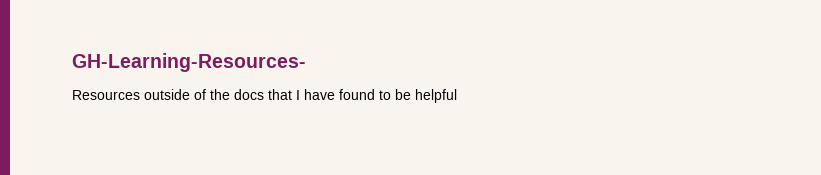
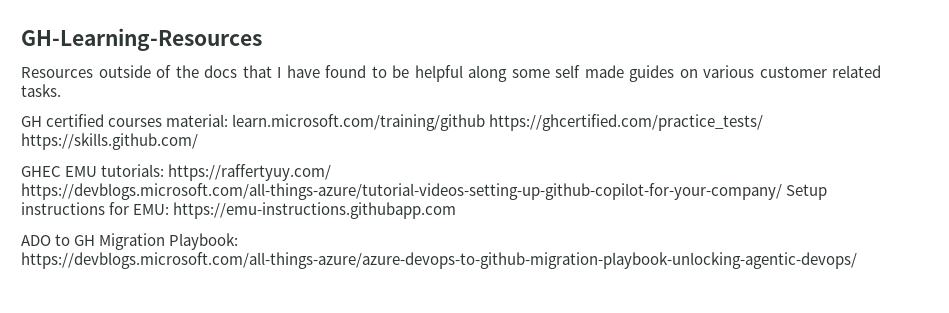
[72,53,306,72] GH-Learning-Resources- -> [21,28,262,51] GH-Learning-Resources
(457, 96) none -> [468,65,881,82] [21,84,61,97] [21,114,764,131] [21,133,198,150] [21,164,332,181] [21,183,828,200] [21,202,457,219] [21,233,239,250] [21,252,857,269] along some self made guides on various customer related tasks. // GH certified courses material: learn.microsoft.com/training/github https://ghcertified.com/practice_tests/ https://skills.github.com/ // GHEC EMU tutorials: https://raffertyuy.com/ https://devblogs.microsoft.com/all-things-azure/tutorial-videos-setting-up-github-copilot-for-your-company/ Setup instructions for EMU: https://emu-instructions.githubapp.com // ADO to GH Migration Playbook: https://devblogs.microsoft.com/all-things-azure/azure-devops-to-github-migration-playbook-unlocking-agentic-devops/

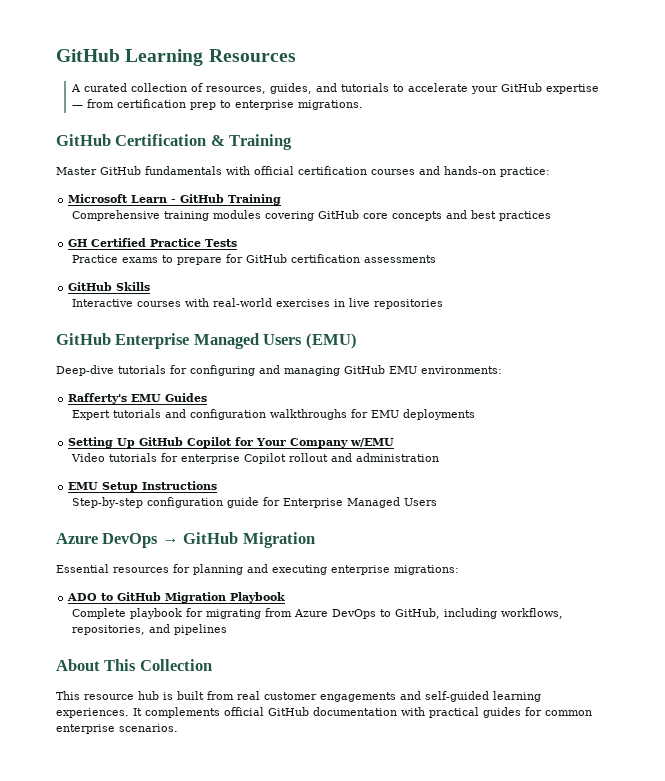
[21,28,262,51] [21,65,881,82] [21,84,61,97] [21,114,764,131] [21,133,198,150] [21,164,332,181] [21,183,828,200] [21,202,457,219] [21,233,239,250] [21,252,857,269] GH-Learning-Resources // Resources outside of the docs that I have found to be helpful along some self made guides on various customer related tasks. // GH certified courses material: learn.microsoft.com/training/github https://ghcertified.com/practice_tests/ https://skills.github.com/ // GHEC EMU tutorials: https://raffertyuy.com/ https://devblogs.microsoft.com/all-things-azure/tutorial-videos-setting-up-github-copilot-for-your-company/ Setup instructions for EMU: https://emu-instructions.githubapp.com // ADO to GH Migration Playbook: https://devblogs.microsoft.com/all-things-azure/azure-devops-to-github-migration-playbook-unlocking-agentic-devops/ -> [56,49,296,66] [70,83,599,94] [71,99,363,110] [56,134,293,150] [56,166,550,177] [68,194,282,205] [71,210,551,221] [68,238,238,247] [71,254,436,265] [68,282,151,291] [71,298,443,309] [56,333,357,349] [56,365,502,376] [68,393,208,404] [71,409,475,420] [68,437,395,448] [70,453,439,464] [68,481,218,492] [71,497,437,508] [56,532,315,548] [56,564,459,575] [67,592,286,603] [71,608,563,619] [71,624,227,635] [56,659,212,671] [56,691,541,702] [56,707,592,718] [56,724,178,734] GitHub Learning Resources // A curated collection of resources, guides, and tutorials to accelerate your GitHub expertise — from certification prep to enterprise migrations. // GitHub Certification & Training // Master GitHub fundamentals with official certification courses and hands-on practice: // Microsoft Learn - GitHub Training // Comprehensive training modules covering GitHub core concepts and best practices // GH Certified Practice Tests // Practice exams to prepare for GitHub certification assessments // GitHub Skills // Interactive courses with real-world exercises in live repositories // GitHub Enterprise Managed Users (EMU) // Deep-dive tutorials for configuring and managing GitHub EMU environments: // Rafferty's EMU Guides // Expert tutorials and configuration walkthroughs for EMU deployments // Setting Up GitHub Copilot for Your Company w/EMU // Video tutorials for enterprise Copilot rollout and administration // EMU Setup Instructions // Step-by-step configuration guide for Enterprise Managed Users // Azure DevOps → GitHub Migration // Essential resources for planning and executing enterprise migrations: // ADO to GitHub Migration Playbook // Complete playbook for migrating from Azure DevOps to GitHub, including workflows, repositories, and pipelines // About This Collection // This resource hub is built from real customer engagements and self-guided learning experiences. It complements official GitHub documentation with practical guides for common enterprise scenarios.

